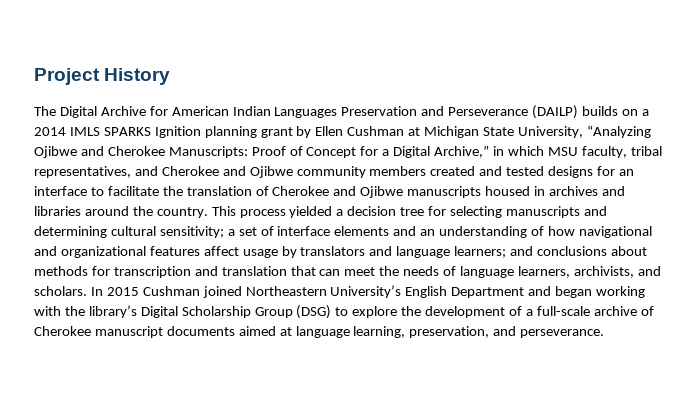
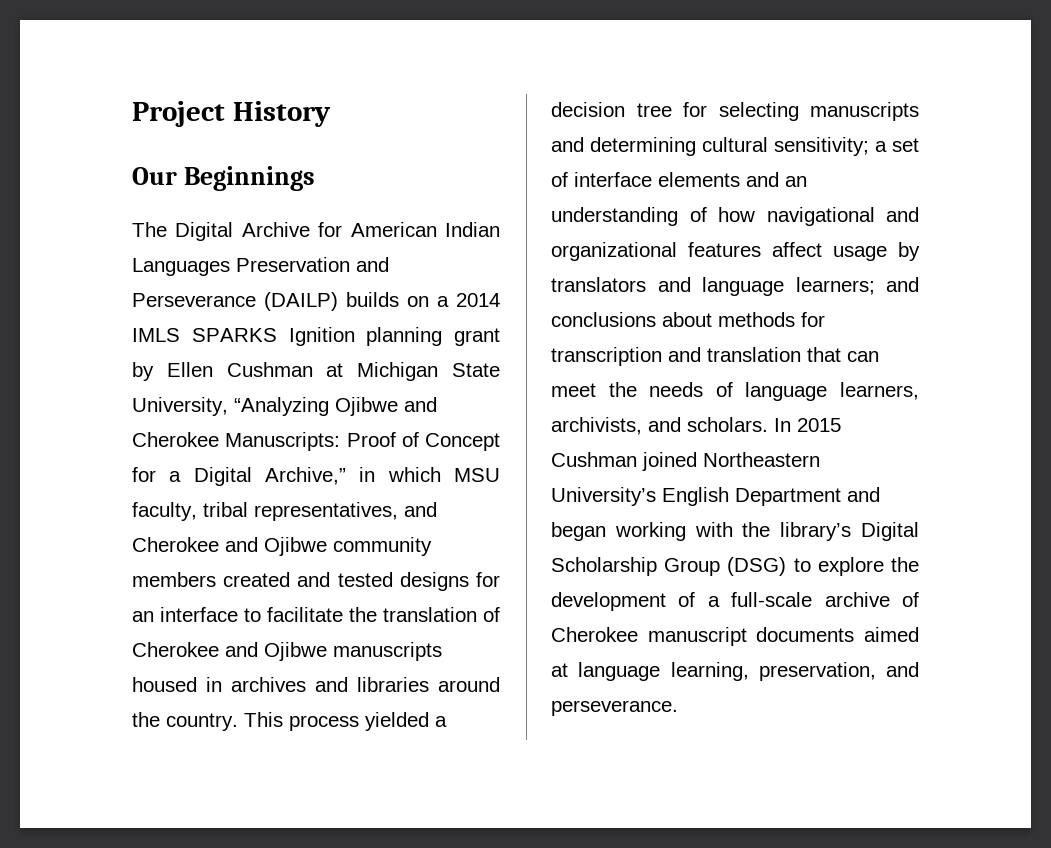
(171, 76) none -> [132,166,316,191] // Our Beginnings

